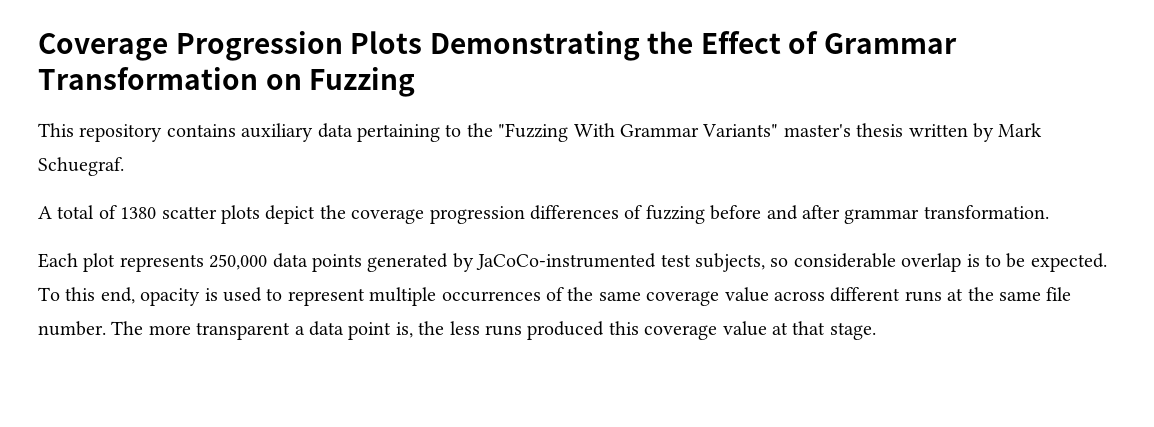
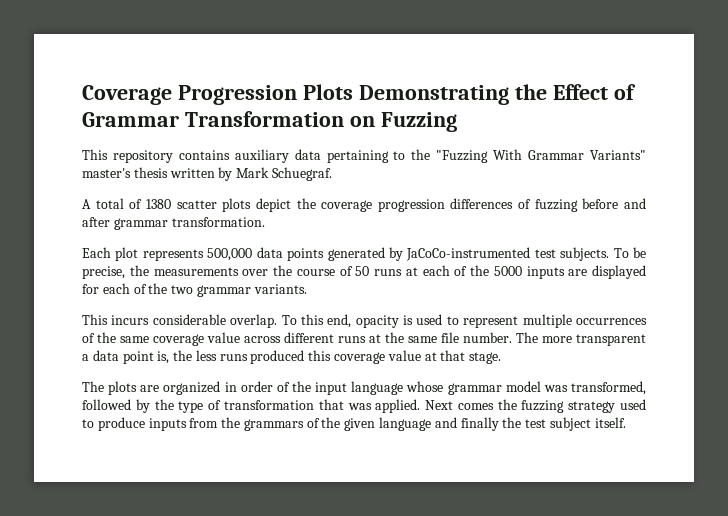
[209,254,268,270] 250,000 -> [207,248,253,261] 500,000
[694,253,1107,272] subjects, so considerable overlap is to be expected. -> [560,247,646,261] [82,265,646,279] [82,283,307,297] [82,314,278,328] subjects. To be precise, the measurements over the course of 50 runs at each of the 5000 inputs are displayed for each of the two grammar variants. // This incurs considerable overlap.
(876, 331) none -> [82,381,646,395] [82,399,646,413] [82,417,626,431] // The plots are organized in order of the input language whose grammar model was transformed, followed by the type of transformation that was applied. Next comes the fuzzing strategy used to produce inputs from the grammars of the given language and finally the test subject itself.

